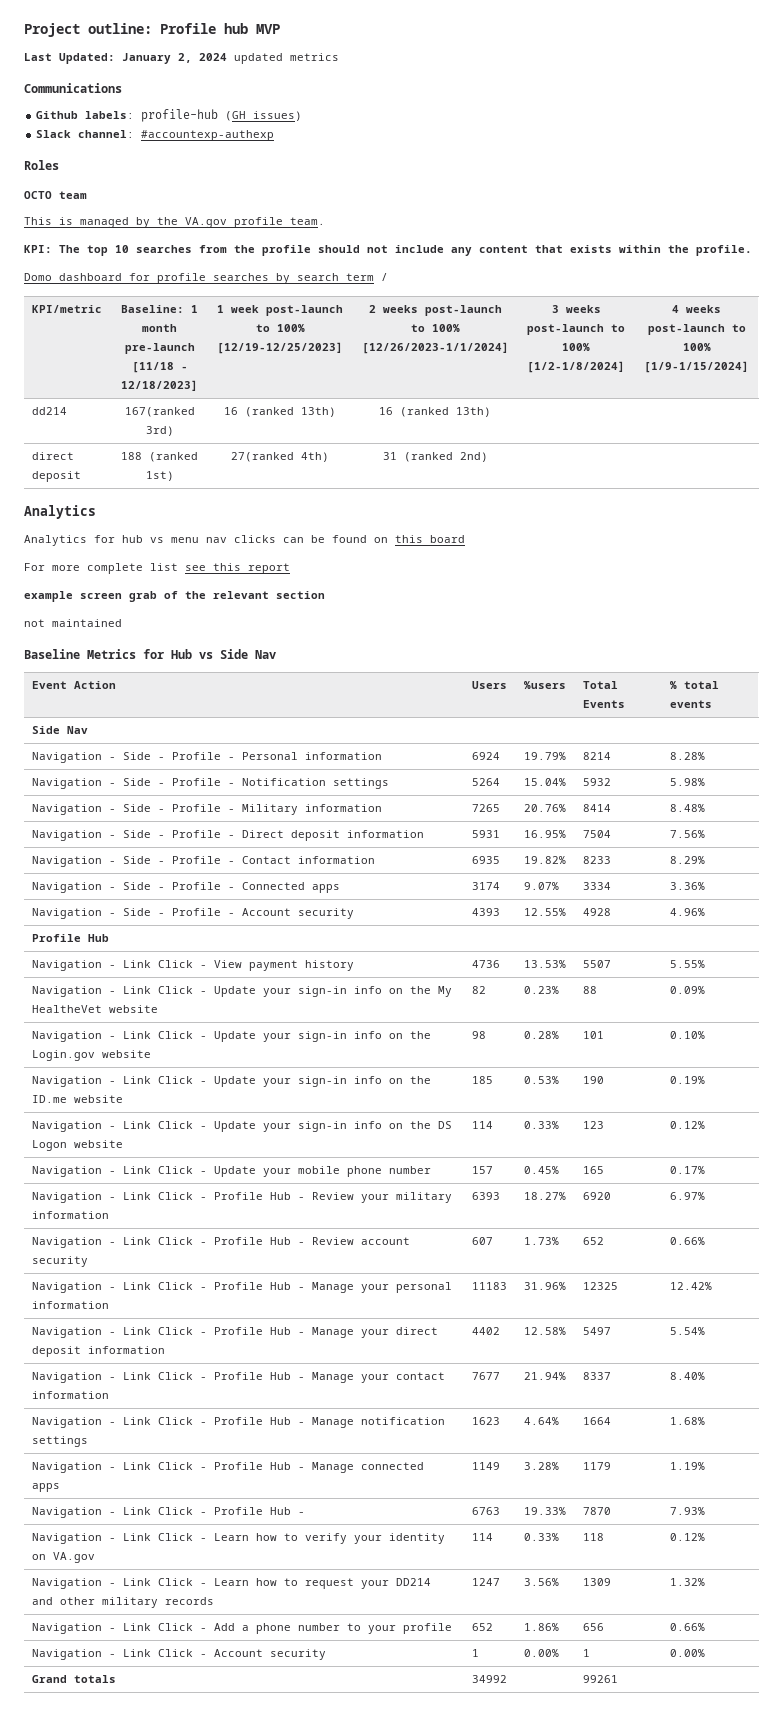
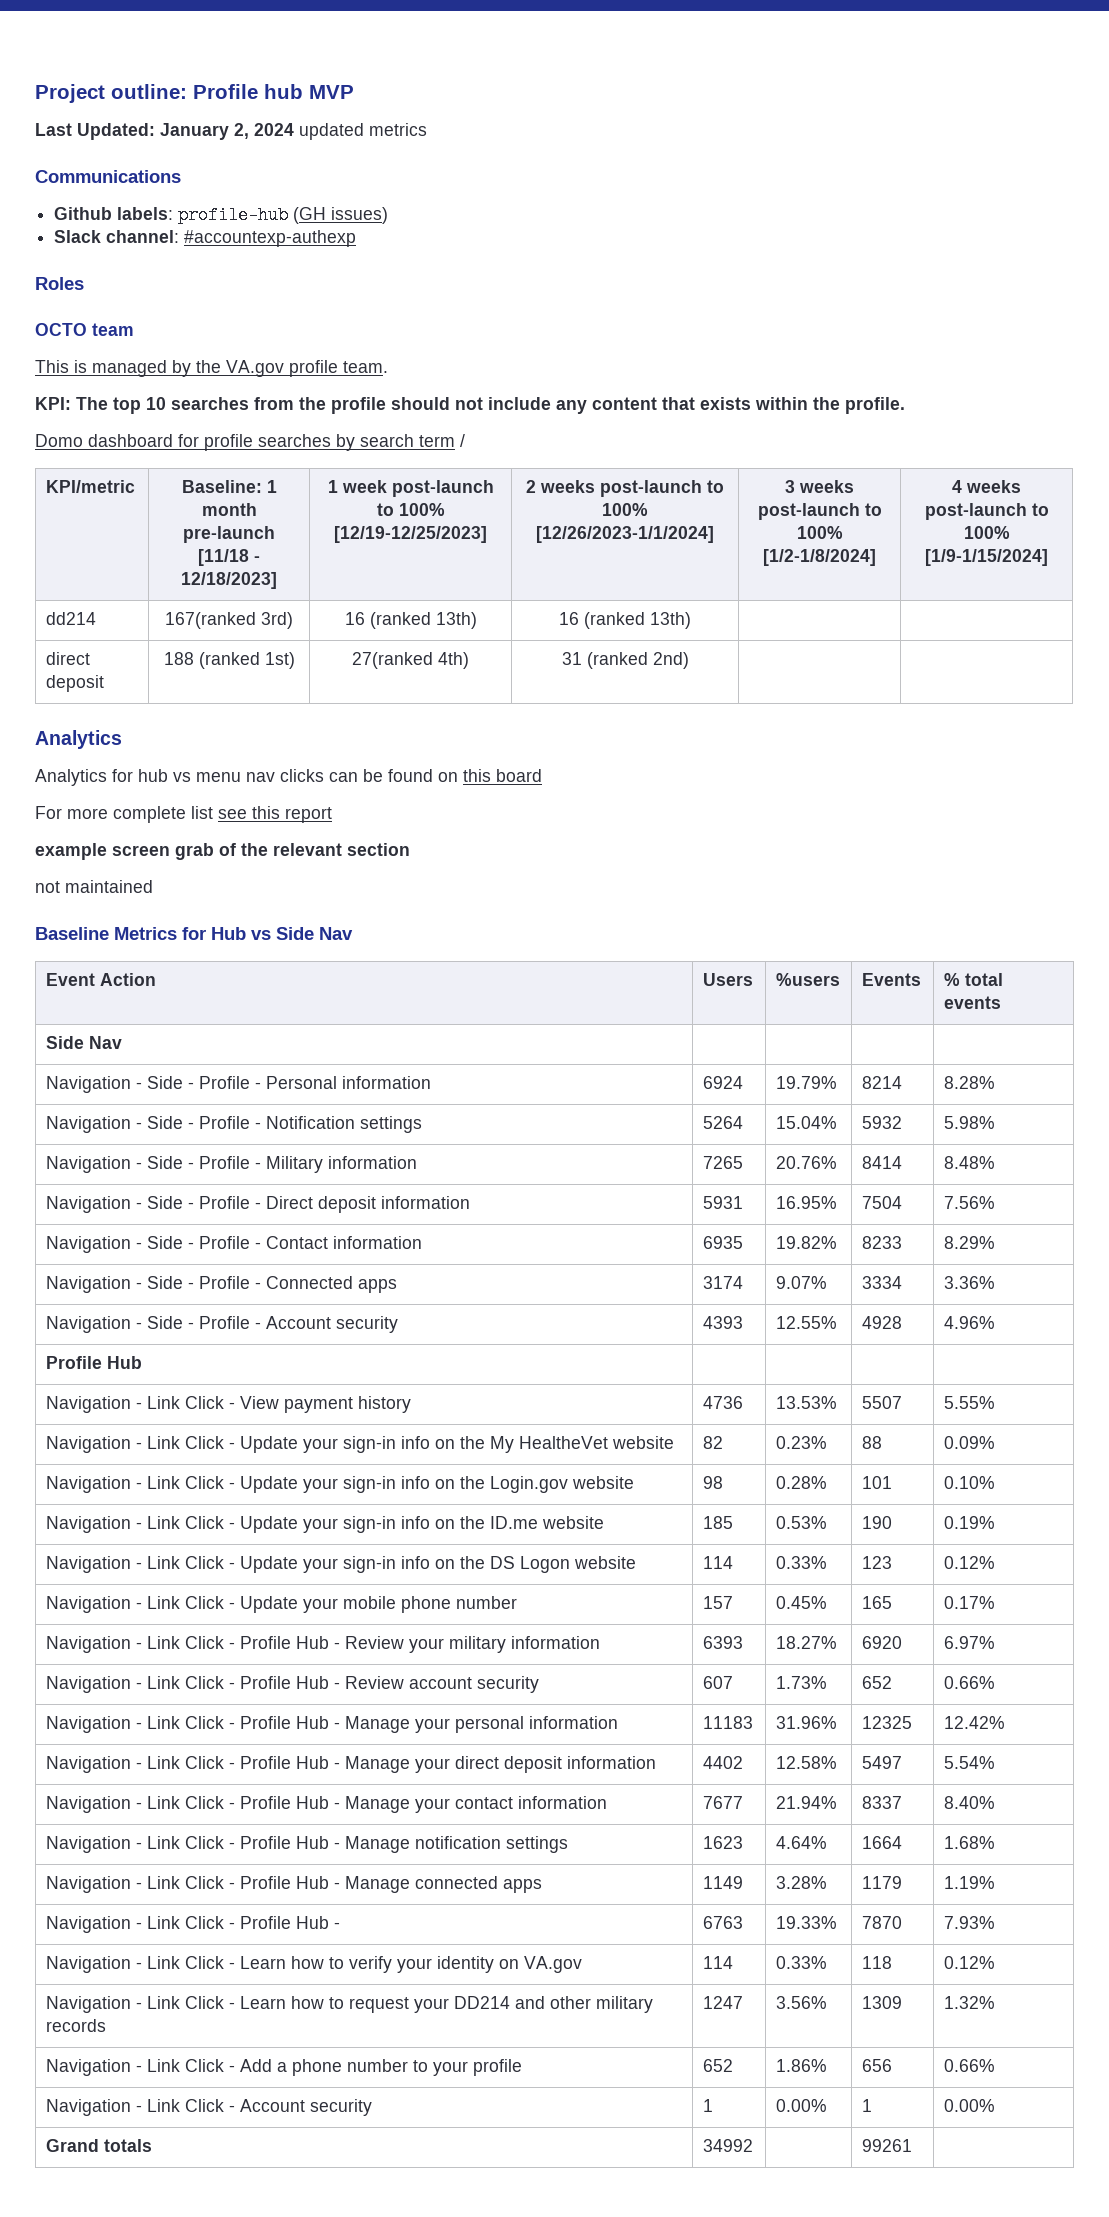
[582,681,618,689] Total -> (840, 979) none

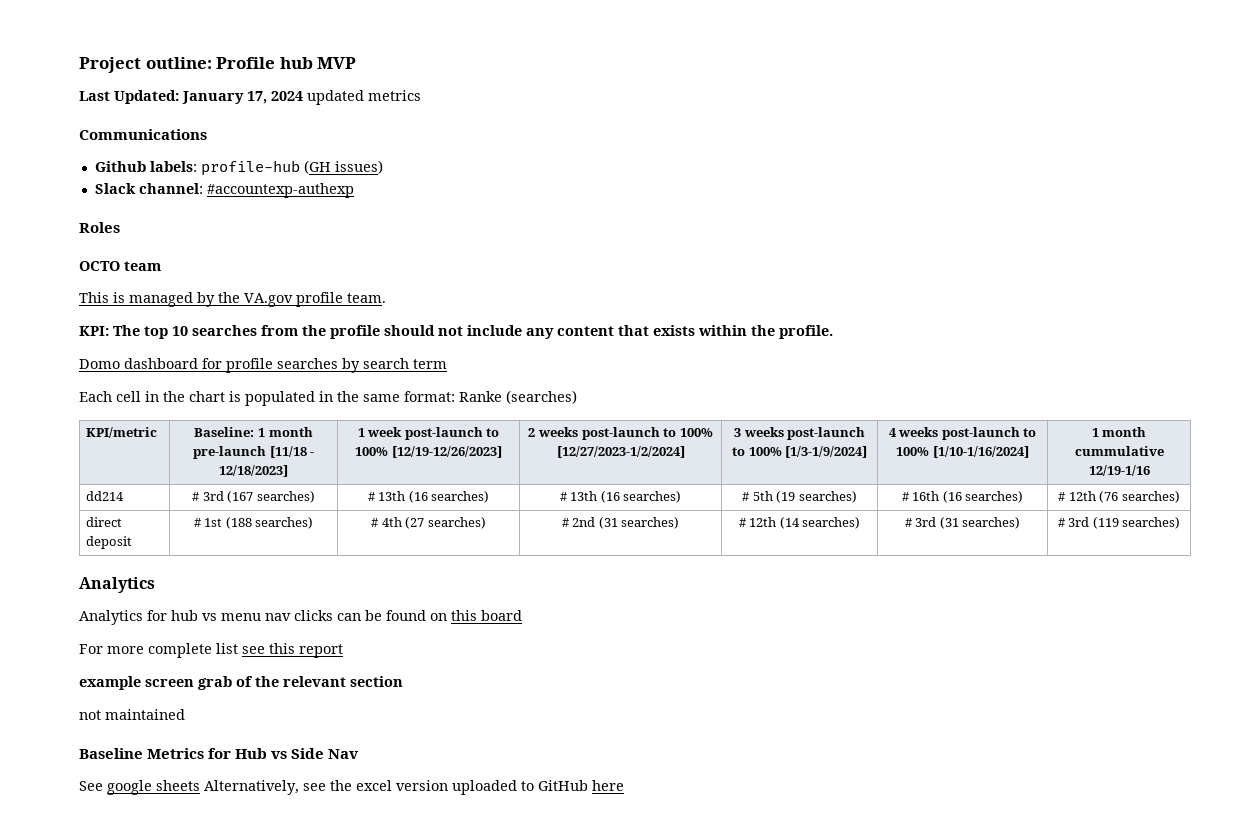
[234,123,249,139] 2, -> [247,91,267,104] 17,
[460,434,465,447] / -> [79,390,577,406] // Each cell in the chart is populated in the same format: Ranke (searches)
[334,526,487,543] [12/19-12/25/2023] -> [391,446,502,458] [12/19-12/26/2023]
[536,526,714,543] [12/26/2023-1/1/2024] -> [556,446,685,458] [12/27/2023-1/2/2024]
[763,549,876,566] [1/2-1/8/2024] -> [785,446,868,458] [1/3-1/9/2024]
[925,549,1048,566] [45,612,96,625] [165,612,293,629] [344,612,477,629] [559,612,692,629] [45,652,90,665] [45,675,104,692] [163,652,295,669] [352,652,469,669] [561,652,689,669] [1/9-1/15/2024] // dd214 | 167(ranked 3rd) | 16 (ranked 13th) | 16 (ranked 13th) | | // direct deposit | 188 (ranked 1st) | 27(ranked 4th) | 31 (ranked 2nd) | | -> [932,446,1029,458] [1091,427,1147,437] [1074,446,1164,456] [1088,465,1150,476] [85,491,124,501] [192,491,315,503] [367,491,490,503] [559,491,682,503] [742,491,857,503] [901,491,1024,503] [1058,491,1180,503] [85,517,122,527] [85,536,132,549] [193,517,314,529] [371,517,486,529] [561,517,680,529] [738,517,861,529] [904,517,1021,529] [1057,517,1181,529] [1/10-1/16/2024] | 1 month cummulative 12/19-1/16 // dd214 | # 3rd (167 searches) | # 13th (16 searches) | # 13th (16 searches) | # 5th (19 searches) | # 16th (16 searches) | # 12th (76 searches) // direct deposit | # 1st (188 searches) | # 4th (27 searches) | # 2nd (31 searches) | # 12th (14 searches) | # 3rd (31 searches) | # 3rd (119 searches)
[45,973,156,986] [702,973,753,986] [775,973,840,986] [861,973,921,986] [943,973,1003,986] [943,996,1001,1009] [45,1036,122,1049] [45,1076,431,1093] [702,1076,743,1089] [775,1076,837,1089] [861,1076,902,1089] [943,1076,995,1089] [45,1116,422,1133] [702,1116,743,1129] [775,1116,837,1129] [861,1116,902,1129] [943,1116,995,1129] [45,1156,417,1173] [702,1156,743,1169] [775,1156,837,1169] [861,1156,902,1169] [943,1156,995,1169] [45,1196,470,1213] [702,1196,743,1209] [775,1196,837,1209] [861,1196,902,1209] [943,1196,995,1209] [45,1236,422,1253] [702,1236,743,1249] [775,1236,837,1249] [861,1236,902,1249] [943,1236,995,1249] [45,1276,397,1293] [702,1276,743,1289] [775,1276,827,1289] [861,1276,902,1289] [943,1276,995,1289] [45,1316,398,1333] [702,1316,743,1329] [775,1316,837,1329] [861,1316,902,1329] [943,1316,995,1329] [45,1356,142,1369] [45,1396,411,1413] [702,1396,743,1409] [775,1396,837,1409] [861,1396,902,1409] [943,1396,995,1409] [45,1436,674,1453] [702,1436,723,1449] [775,1436,827,1449] [861,1436,882,1449] [943,1436,995,1449] [45,1476,634,1493] [702,1476,723,1489] [775,1476,827,1489] [861,1476,892,1489] [943,1476,995,1489] [45,1516,604,1533] [702,1516,733,1529] [775,1516,827,1529] [861,1516,892,1529] [943,1516,995,1529] [45,1556,636,1573] [702,1556,733,1569] [775,1556,827,1569] [861,1556,892,1569] [943,1556,995,1569] [45,1596,517,1613] [702,1596,733,1609] [775,1596,827,1609] [861,1596,892,1609] [943,1596,995,1609] [45,1636,600,1653] [702,1636,743,1649] [775,1636,837,1649] [861,1636,902,1649] [943,1636,995,1649] [45,1676,539,1693] [702,1676,733,1689] [775,1676,827,1689] [861,1676,892,1689] [943,1676,995,1689] [45,1716,618,1733] [702,1716,753,1729] [775,1716,837,1729] [861,1716,912,1729] [943,1716,1005,1729] [45,1756,656,1773] [702,1756,743,1769] [775,1756,837,1769] [861,1756,902,1769] [943,1756,995,1769] [45,1796,607,1813] [702,1796,743,1809] [775,1796,837,1809] [861,1796,902,1809] [943,1796,995,1809] [45,1836,568,1853] [702,1836,743,1849] [775,1836,827,1849] [861,1836,902,1849] [943,1836,995,1849] [45,1876,542,1893] [702,1876,743,1889] [775,1876,827,1889] [861,1876,902,1889] [943,1876,995,1889] [45,1916,340,1933] [702,1916,743,1929] [775,1916,837,1929] [861,1916,902,1929] [943,1916,995,1929] [45,1956,582,1973] [702,1956,733,1969] [775,1956,827,1969] [861,1956,892,1969] [943,1956,995,1969] [45,1996,653,2013] [45,2019,106,2032] [702,1996,743,2009] [775,1996,827,2009] [861,1996,902,2009] [943,1996,995,2009] [45,2059,522,2076] [702,2059,733,2072] [775,2059,827,2072] [861,2059,892,2072] [943,2059,995,2072] [45,2099,372,2116] [702,2099,713,2112] [775,2099,827,2112] [861,2099,872,2112] [943,2099,995,2112] [45,2139,152,2152] [702,2139,753,2152] [861,2139,912,2152] // Event Action | Users | %users | Events | % total events // Side Nav | | | | // Navigation - Side - Profile - Personal information | 6924 | 19.79% | 8214 | 8.28% // Navigation - Side - Profile - Notification settings | 5264 | 15.04% | 5932 | 5.98% // Navigation - Side - Profile - Military information | 7265 | 20.76% | 8414 | 8.48% // Navigation - Side - Profile - Direct deposit information | 5931 | 16.95% | 7504 | 7.56% // Navigation - Side - Profile - Contact information | 6935 | 19.82% | 8233 | 8.29% // Navigation - Side - Profile - Connected apps | 3174 | 9.07% | 3334 | 3.36% // Navigation - Side - Profile - Account security | 4393 | 12.55% | 4928 | 4.96% // Profile Hub | | | | // Navigation - Link Click - View payment history | 4736 | 13.53% | 5507 | 5.55% // Navigation - Link Click - Update your sign-in info on the My HealtheVet website | 82 | 0.23% | 88 | 0.09% // Navigation - Link Click - Update your sign-in info on the Login.gov website | 98 | 0.28% | 101 | 0.10% // Navigation - Link Click - Update your sign-in info on the ID.me website | 185 | 0.53% | 190 | 0.19% // Navigation - Link Click - Update your sign-in info on the DS Logon website | 114 | 0.33% | 123 | 0.12% // Navigation - Link Click - Update your mobile phone number | 157 | 0.45% | 165 | 0.17% // Navigation - Link Click - Profile Hub - Review your military information | 6393 | 18.27% | 6920 | 6.97% // Navigation - Link Click - Profile Hub - Review account security | 607 | 1.73% | 652 | 0.66% // Navigation - Link Click - Profile Hub - Manage your personal information | 11183 | 31.96% | 12325 | 12.42% // Navigation - Link Click - Profile Hub - Manage your direct deposit information | 4402 | 12.58% | 5497 | 5.54% // Navigation - Link Click - Profile Hub - Manage your contact information | 7677 | 21.94% | 8337 | 8.40% // Navigation - Link Click - Profile Hub - Manage notification settings | 1623 | 4.64% | 1664 | 1.68% // Navigation - Link Click - Profile Hub - Manage connected apps | 1149 | 3.28% | 1179 | 1.19% // Navigation - Link Click - Profile Hub - | 6763 | 19.33% | 7870 | 7.93% // Navigation - Link Click - Learn how to verify your identity on VA.gov | 114 | 0.33% | 118 | 0.12% // Navigation - Link Click - Learn how to request your DD214 and other military records | 1247 | 3.56% | 1309 | 1.32% // Navigation - Link Click - Add a phone number to your profile | 652 | 1.86% | 656 | 0.66% // Navigation - Link Click - Account security | 1 | 0.00% | 1 | 0.00% // Grand totals | 34992 | | 99261 | -> [79,780,624,795] // See google sheets Alternatively, see the excel version uploaded to GitHub here

